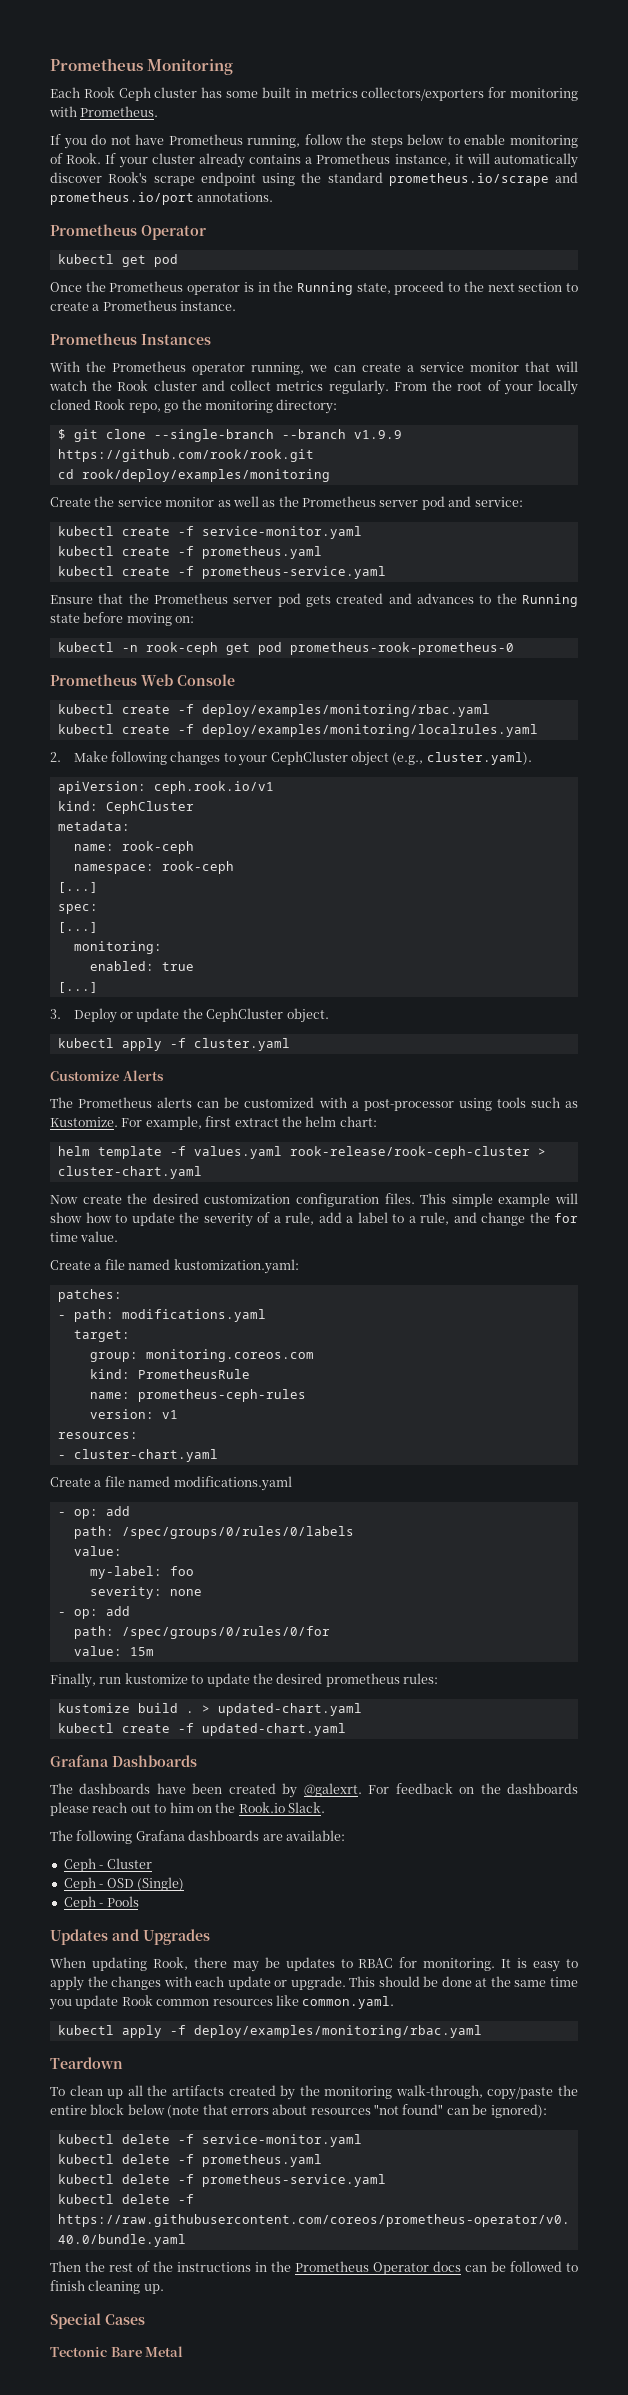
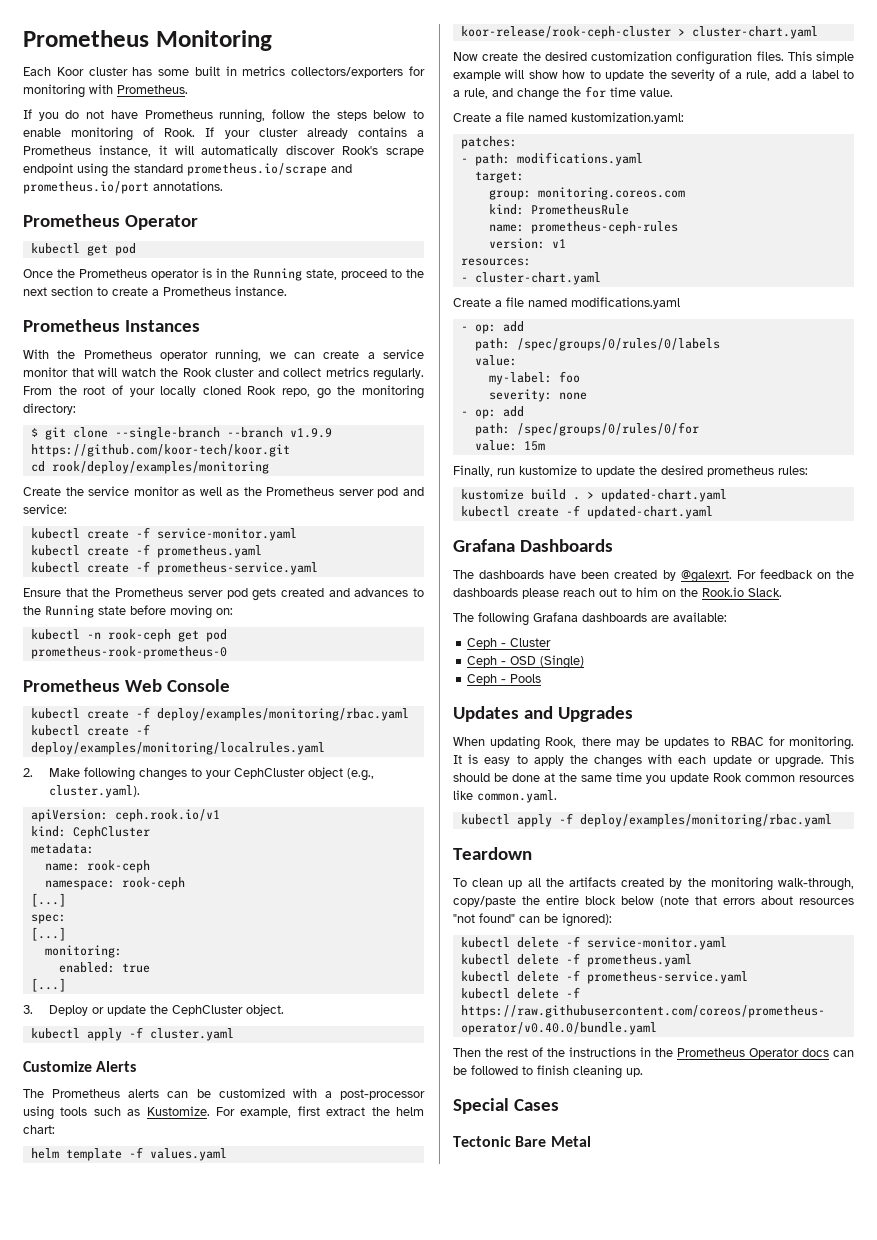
[83,87,151,101] Rook Ceph -> [56,67,84,76] Koor
[57,449,314,462] https://github.com/rook/rook.git -> [30,444,290,457] https://github.com/koor-tech/koor.git
[289,1146,530,1159] rook-release/rook-ceph-cluster -> [460,26,671,39] koor-release/rook-ceph-cluster

